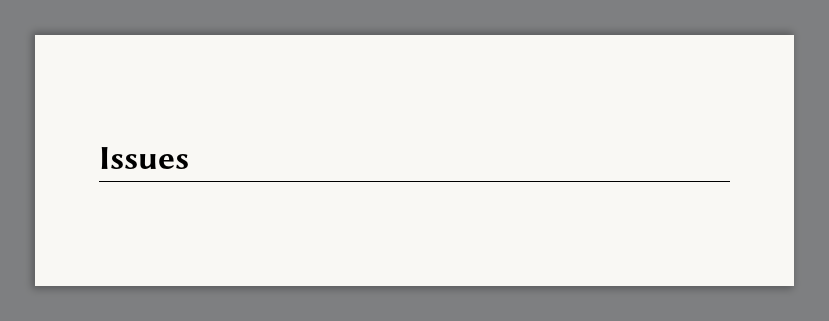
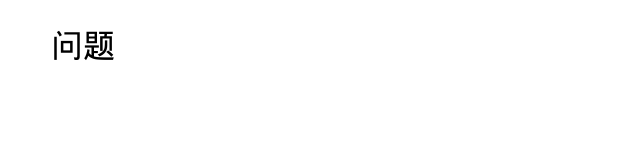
[99,147,189,169] Issues -> [51,30,115,61] 问题

